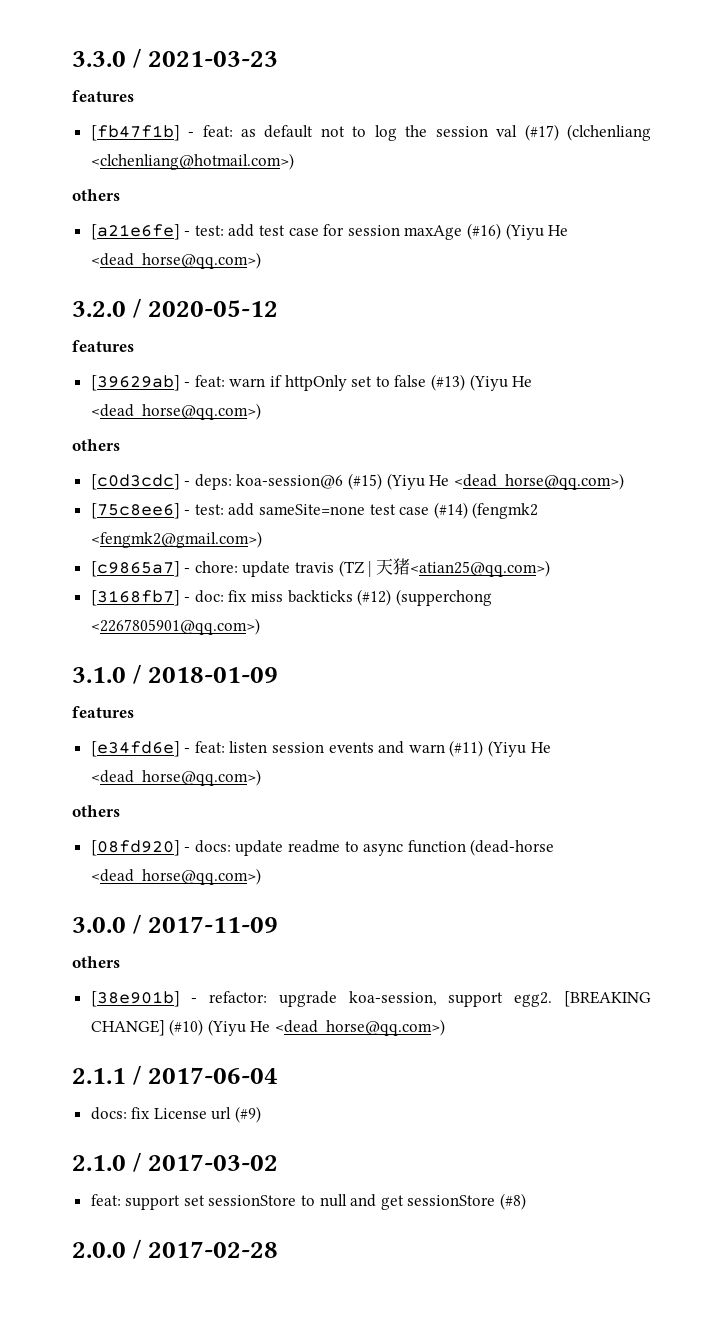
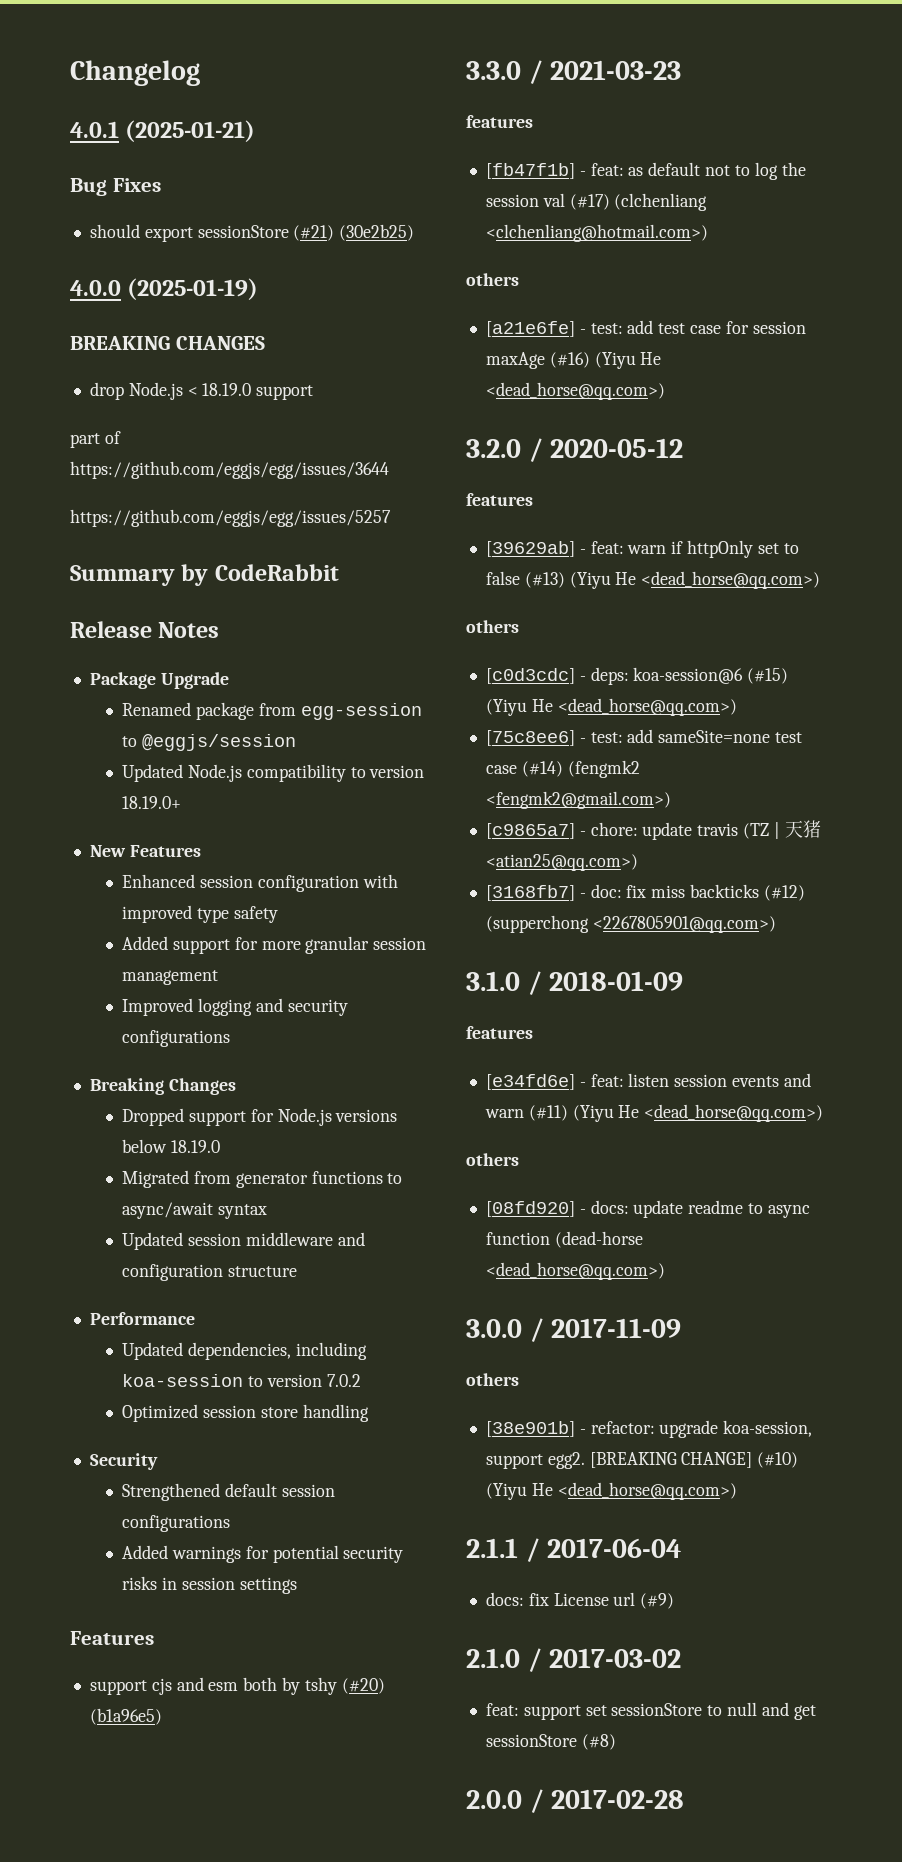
(72, 59) none -> [70,60,200,86] [70,120,256,142] [70,178,161,196] [89,224,415,242] [70,278,259,300] [70,336,265,350] [89,382,314,400] [70,431,121,448] [70,461,389,479] [70,509,391,527] [70,564,339,586] [70,621,220,638] [89,672,229,689] [121,702,422,720] [121,734,296,751] [121,764,425,782] [121,796,181,809] [89,845,201,857] [121,874,398,892] [121,905,278,923] [121,936,427,954] [121,970,218,985] [121,998,348,1016] [121,1030,230,1047] [89,1078,236,1095] [121,1108,398,1126] [121,1139,220,1153] [121,1170,403,1188] [121,1202,267,1219] [121,1232,365,1250] [121,1264,297,1281] [89,1312,195,1325] [121,1342,367,1360] [121,1374,361,1387] [121,1404,369,1422] [89,1453,158,1470] [121,1483,335,1501] [121,1515,230,1532] [121,1545,404,1563] [121,1576,297,1594] [70,1631,154,1645] [89,1677,385,1695] [89,1708,162,1725] Changelog // 4.0.1 (2025-01-21) // Bug Fixes // should export sessionStore (#21) (30e2b25) // 4.0.0 (2025-01-19) // BREAKING CHANGES // drop Node.js < 18.19.0 support // part of https://github.com/eggjs/egg/issues/3644 // https://github.com/eggjs/egg/issues/5257 // Summary by CodeRabbit // Release Notes // Package Upgrade // Renamed package from egg-session to @eggjs/session // Updated Node.js compatibility to version 18.19.0+ // New Features // Enhanced session configuration with improved type safety // Added support for more granular session management // Improved logging and security configurations // Breaking Changes // Dropped support for Node.js versions below 18.19.0 // Migrated from generator functions to async/await syntax // Updated session middleware and configuration structure // Performance // Updated dependencies, including koa-session to version 7.0.2 // Optimized session store handling // Security // Strengthened default session configurations // Added warnings for potential security risks in session settings // Features // support cjs and esm both by tshy (#20) (b1a96e5) //

